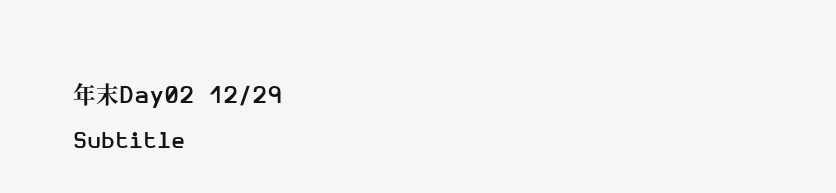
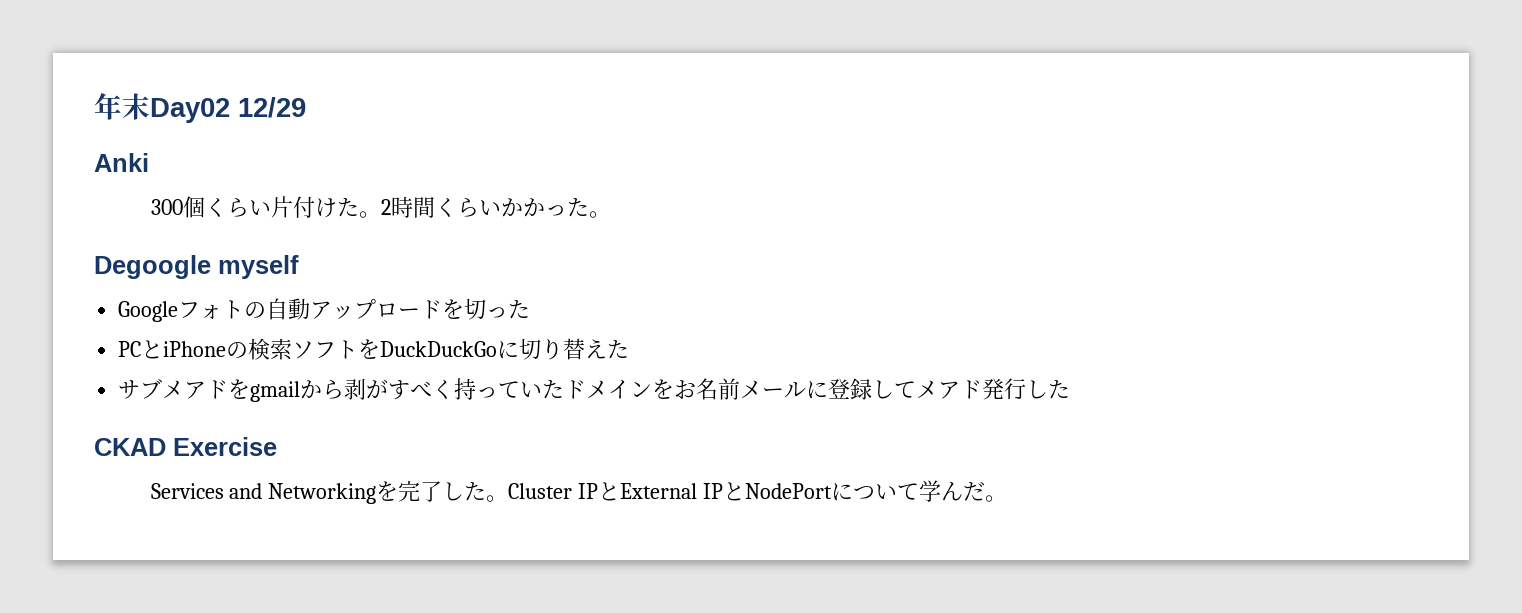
[73,132,185,148] Subtitle -> [94,153,149,172] [150,196,611,218] [94,255,299,279] [118,298,531,322] [118,338,630,360] [118,378,1071,402] [94,437,277,456] [150,480,1008,504] Anki // 300個くらい片付けた。2時間くらいかかった。 // Degoogle myself // Googleフォトの自動アップロードを切った // PCとiPhoneの検索ソフトをDuckDuckGoに切り替えた // サブメアドをgmailから剥がすべく持っていたドメインをお名前メールに登録してメアド発行した // CKAD Exercise // Services and Networkingを完了した。Cluster IPとExternal IPとNodePortについて学んだ。

